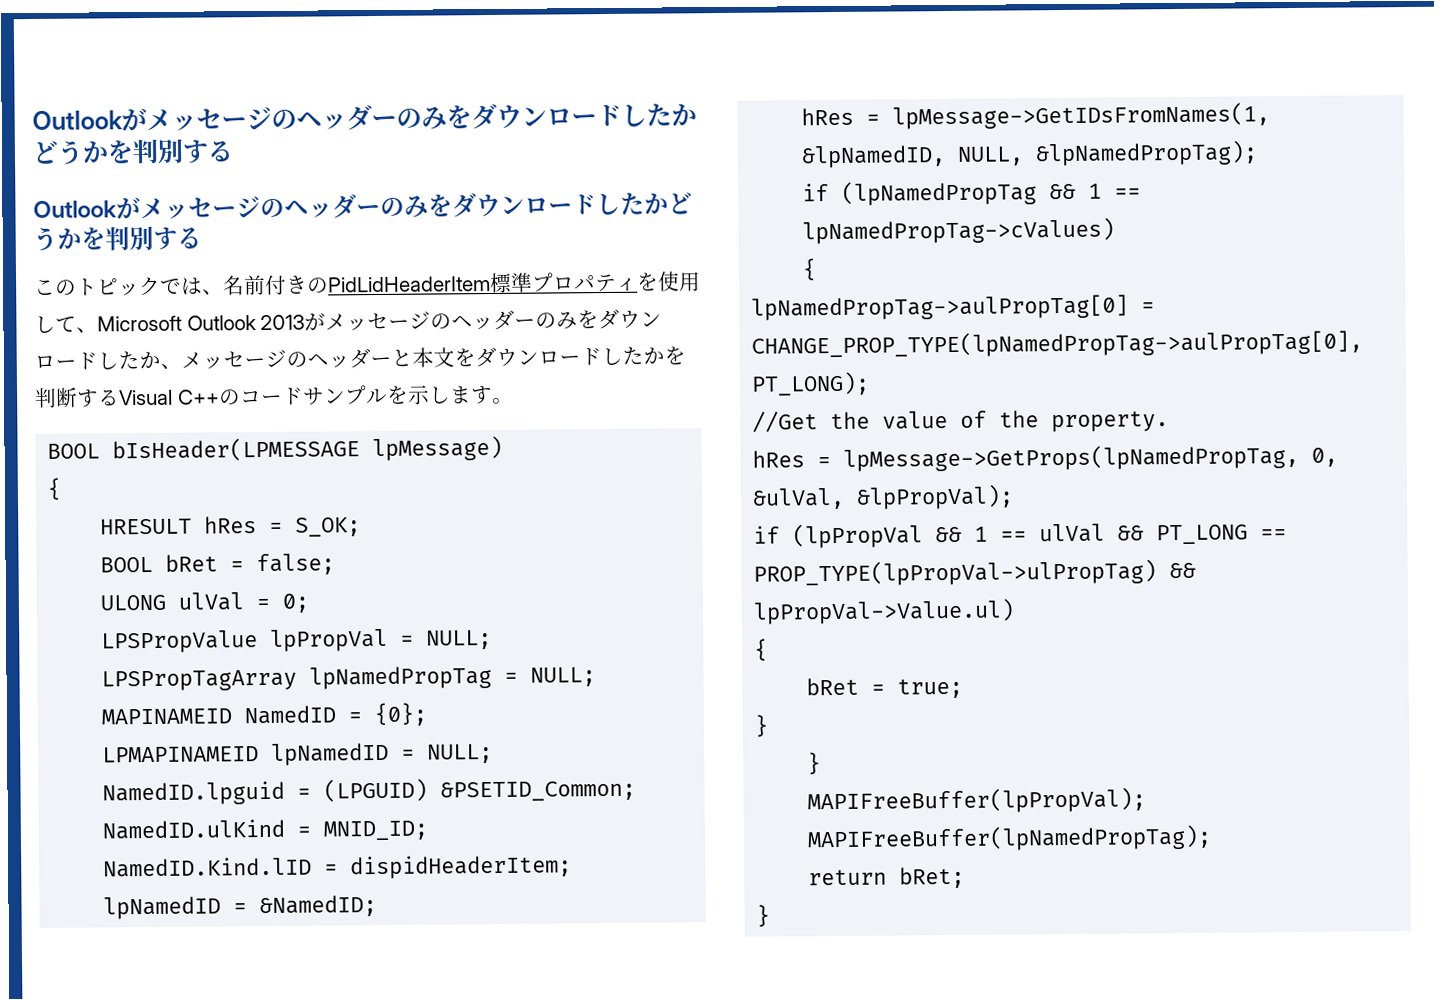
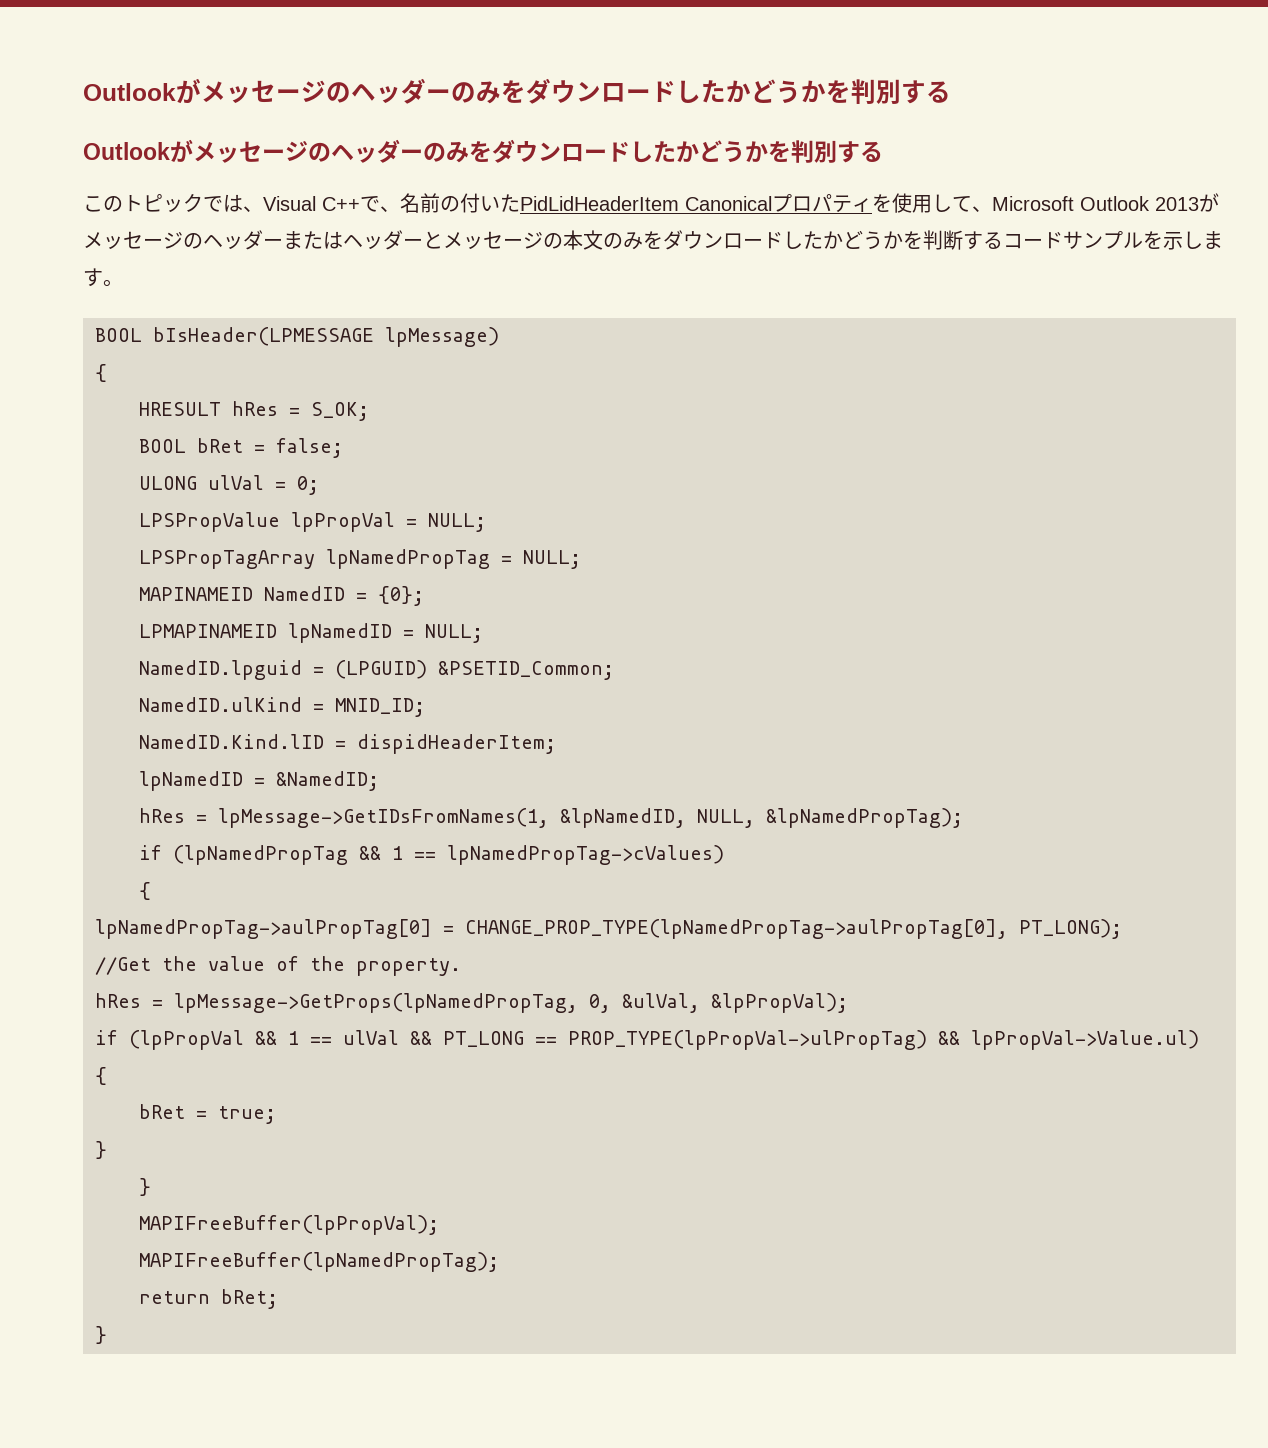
[223,272,533,296] 名前付きのPidLidHeaderItem標準 -> [263,193,772,213] Visual C++で、名前の付いたPidLidHeaderItem Canonical
[535,308,663,330] [34,346,644,370] のみをダウンロードしたか、メッセージのヘッダーと本文をダウンロードした -> [283,230,883,250] またはヘッダーとメッセージの本文のみをダウンロードしたかどう
[119,389,241,406] Visual C++の -> (1003, 240) none

